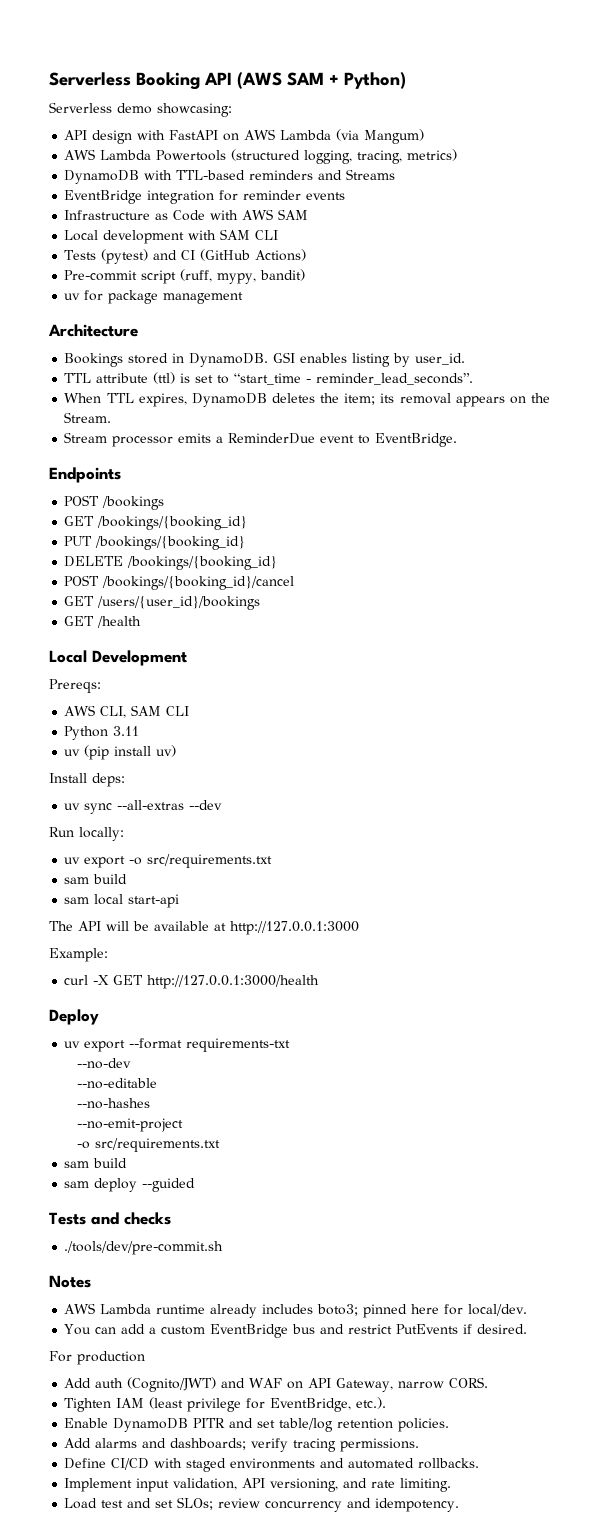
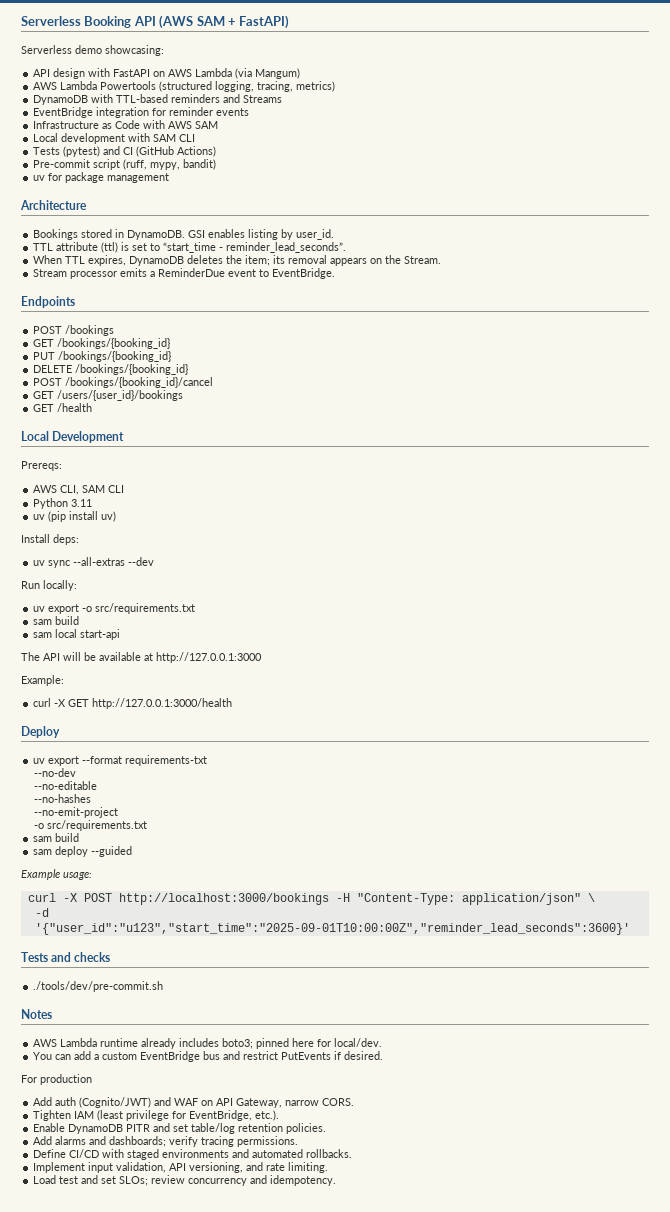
[344,72,406,89] Python) -> [239,15,290,29] FastAPI)
(196, 1185) none -> [21,869,92,880] [27,893,595,905] [34,908,49,917] [34,923,630,935] // Example usage: // curl -X POST http://localhost:3000/bookings -H "Content-Type: application/json" \ // -d '{"user_id":"u123","start_time":"2025-09-01T10:00:00Z","reminder_lead_seconds":3600}'

